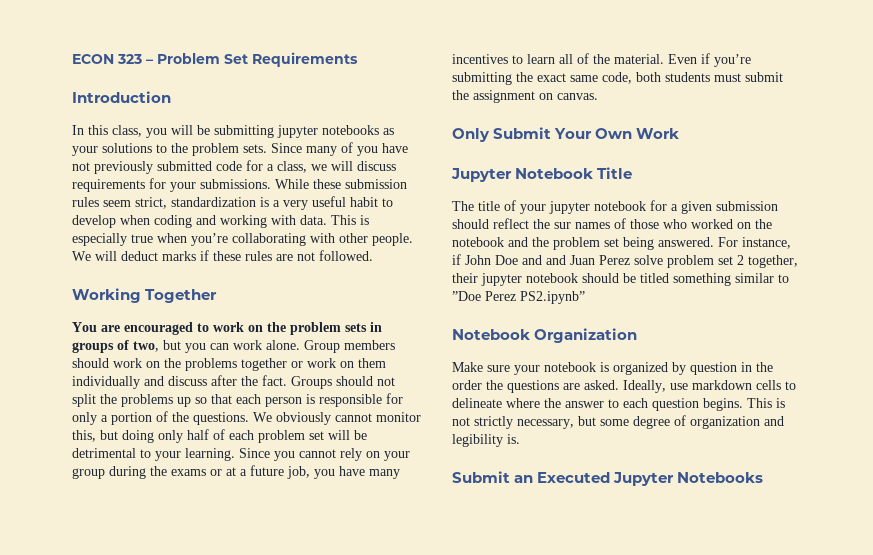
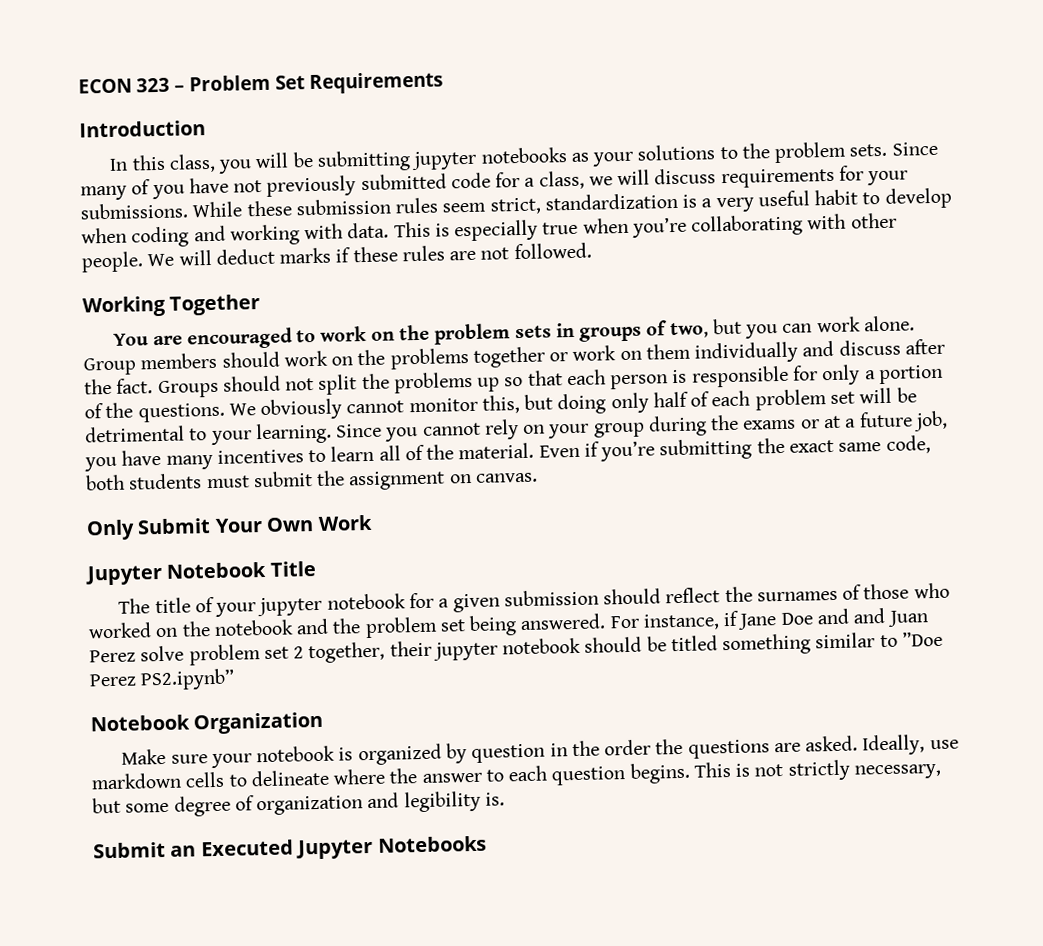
[554,222,610,229] sur names -> [756,590,838,602] surnames
[465,255,491,265] John -> [737,613,778,630] Jane

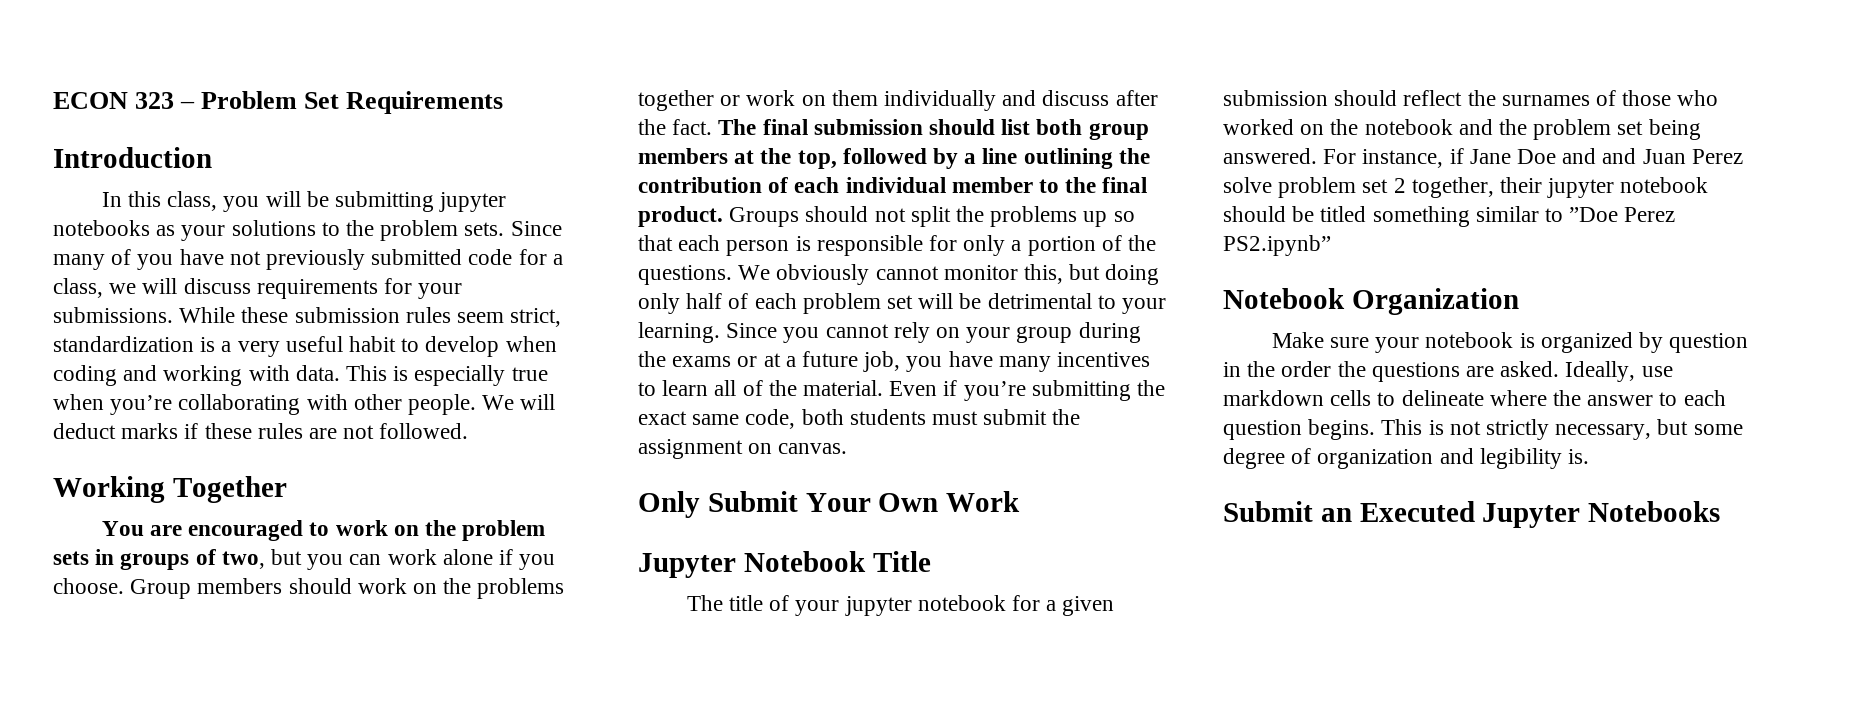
[863,315,915,332] alone. -> [442,549,556,570] [53,578,124,594] alone if you choose.
(154, 386) none -> [718,119,1149,140] [638,148,1150,169] [638,177,1148,193] [638,206,723,227] The final submission should list both group members at the top, followed by a line outlining the contribution of each individual member to the final product.

